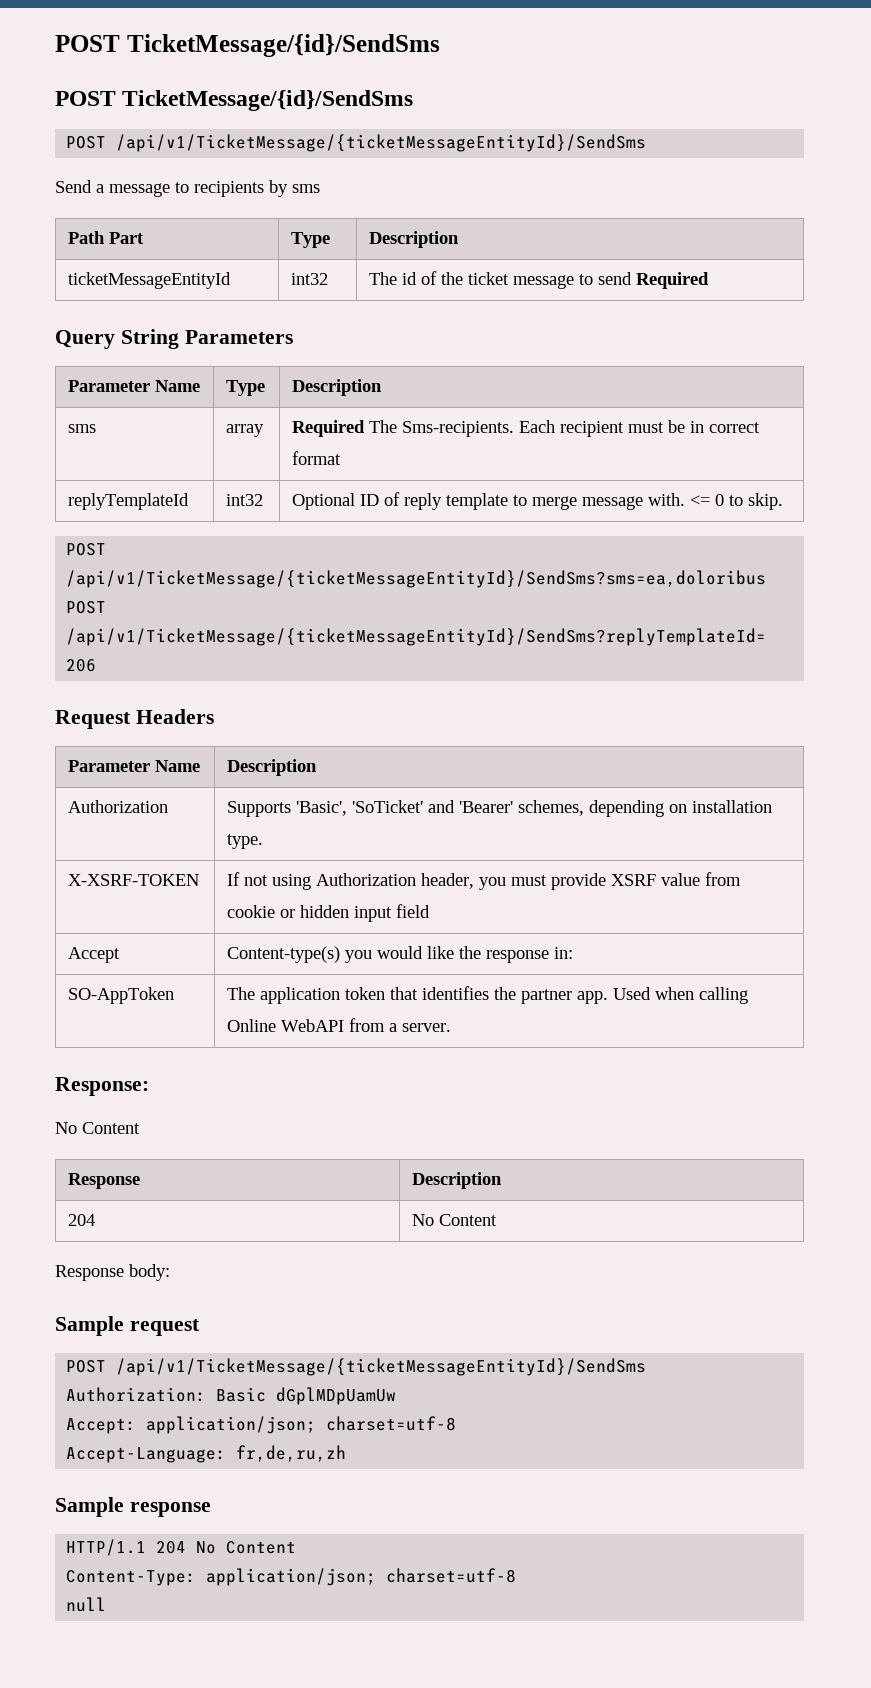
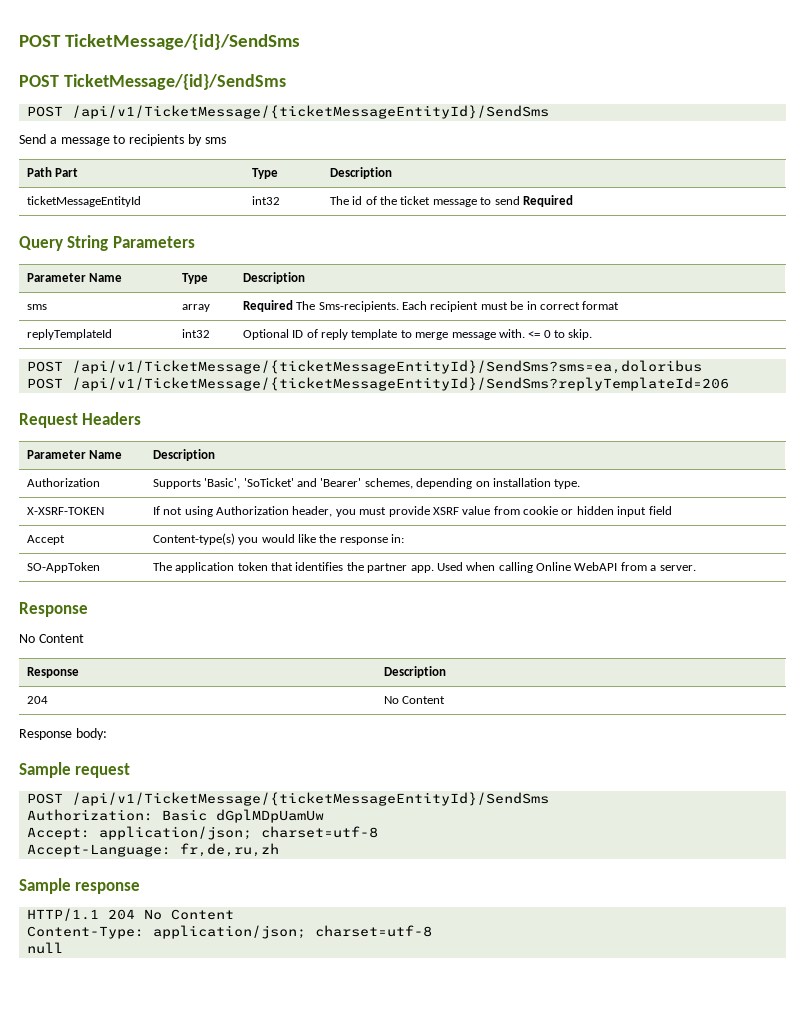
[55,1077,149,1096] Response: -> [19,602,88,617] Response

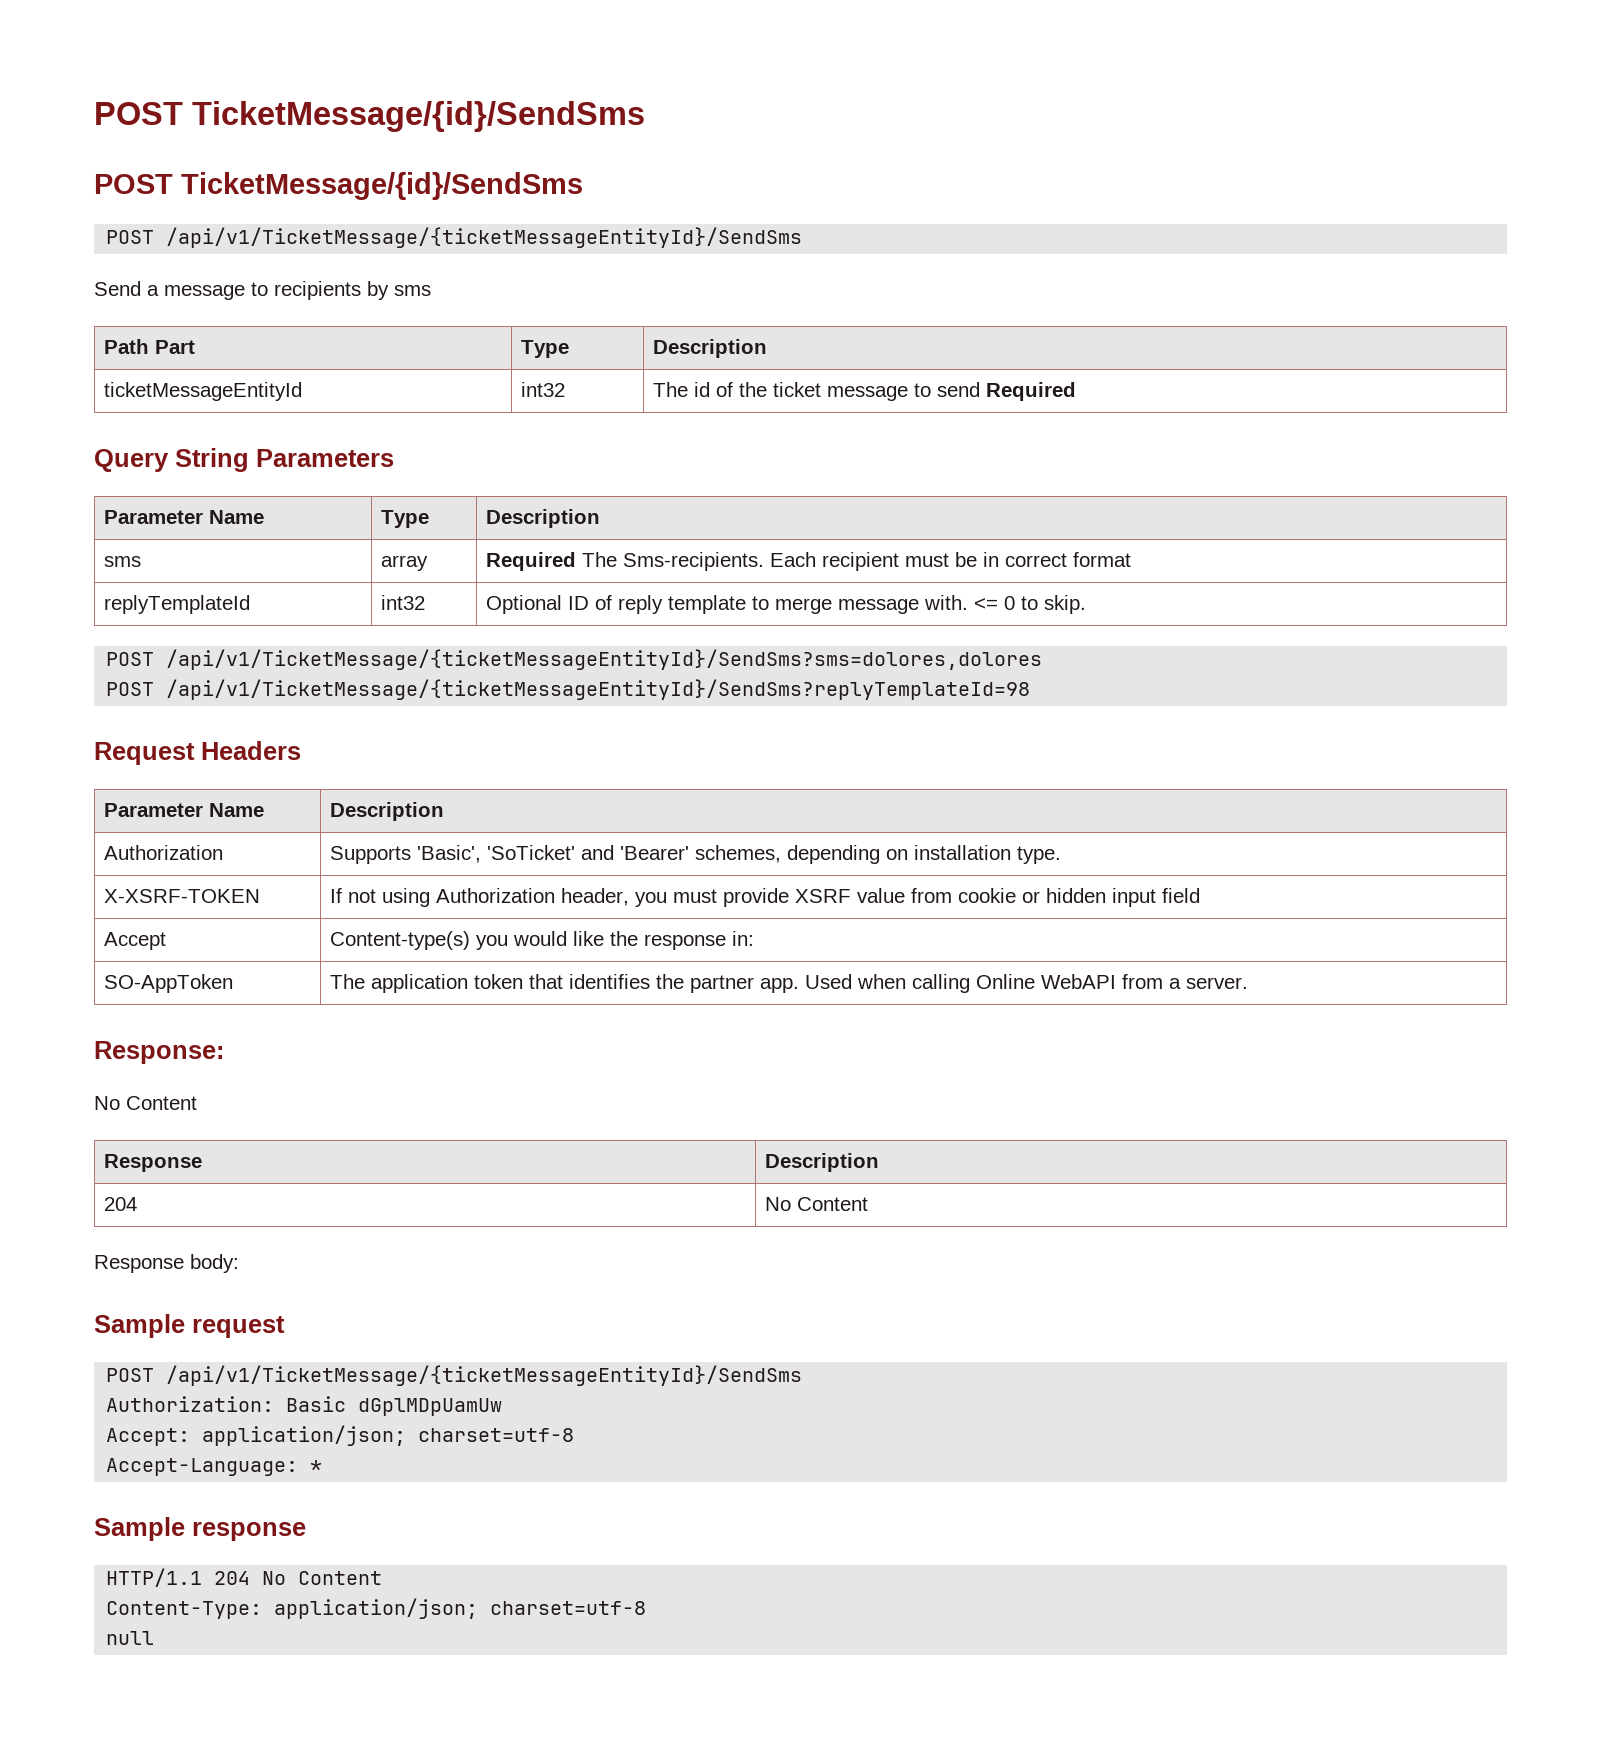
[72,360,703,374] [27,377,730,391] /api/v1/TicketMessage/{ticketMessageEntityId}/SendSms?sms=ea,doloribus // POST /api/v1/TicketMessage/{ticketMessageEntityId}/SendSms?replyTemplateId=206 -> [166,649,1043,670] [106,679,1031,700] /api/v1/TicketMessage/{ticketMessageEntityId}/SendSms?sms=dolores,dolores // POST /api/v1/TicketMessage/{ticketMessageEntityId}/SendSms?replyTemplateId=98
[19,602,88,617] Response -> [94,1041,224,1064] Response:
[180,843,280,857] fr,de,ru,zh -> [310,1460,323,1472] *

